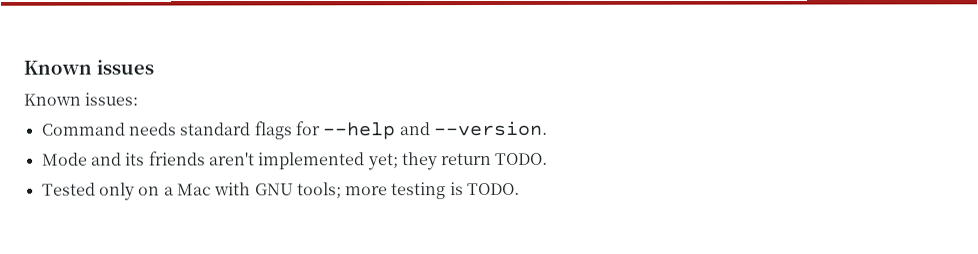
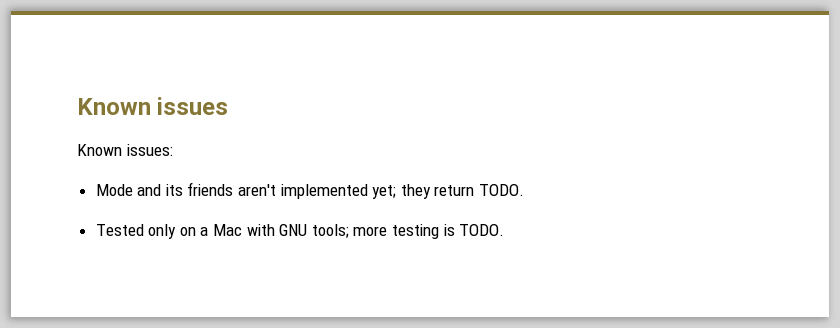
[40,120,548,140] // Command needs standard flags for --help and --version. -> (173, 150) none

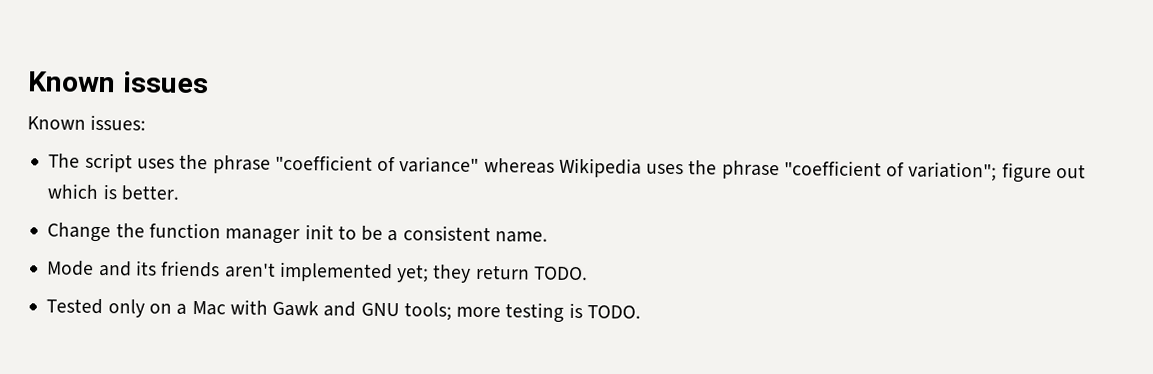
(173, 150) none -> [48,152,1086,183] [47,183,179,201] [47,222,548,245] // The script uses the phrase "coefficient of variance" whereas Wikipedia uses the phrase "coefficient of variation"; figure out which is better. // Change the function manager init to be a consistent name.
(275, 230) none -> [272,300,357,317] Gawk and

